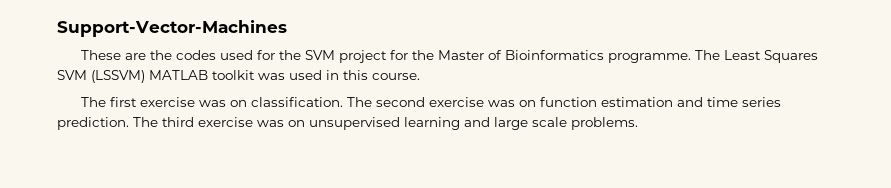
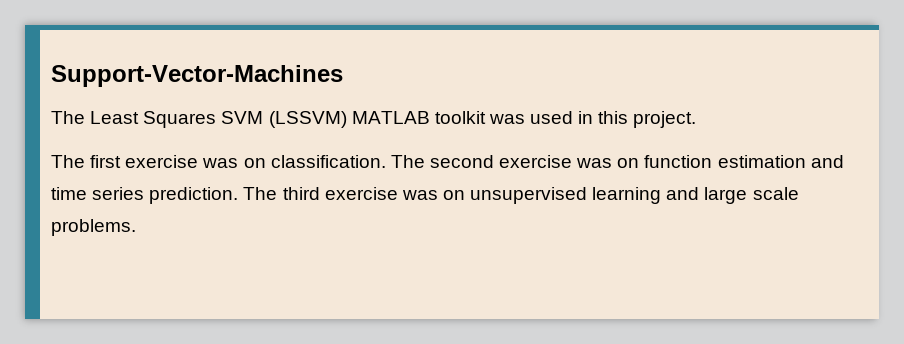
[80,50,691,63] These are the codes used for the SVM project for the Master of Bioinformatics programme. -> (343, 76) none
[372,73,420,80] course. -> [633,111,697,128] project.

